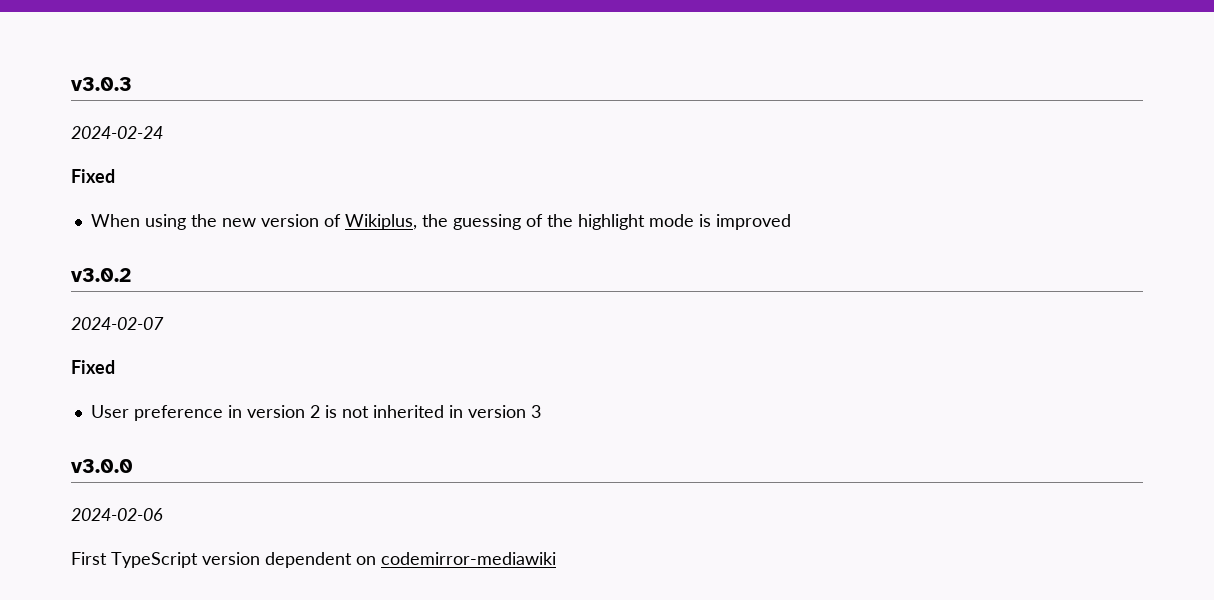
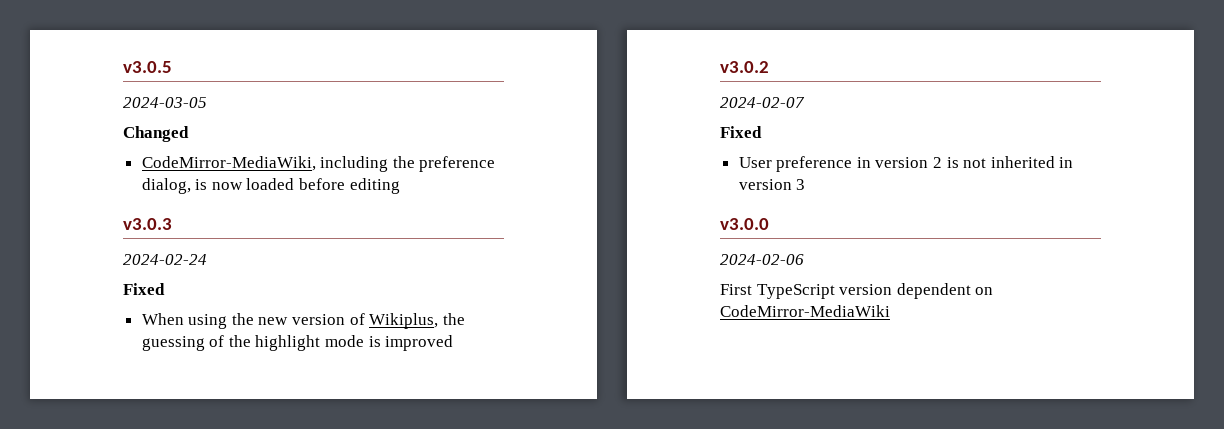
(71, 84) none -> [123,61,172,73] [123,97,207,108] [123,126,189,142] [141,156,496,172] [141,178,400,194] v3.0.5 // 2024-03-05 // Changed // CodeMirror-MediaWiki, including the preference dialog, is now loaded before editing //
[381,552,556,565] codemirror-mediawiki -> [720,305,890,317] CodeMirror-MediaWiki

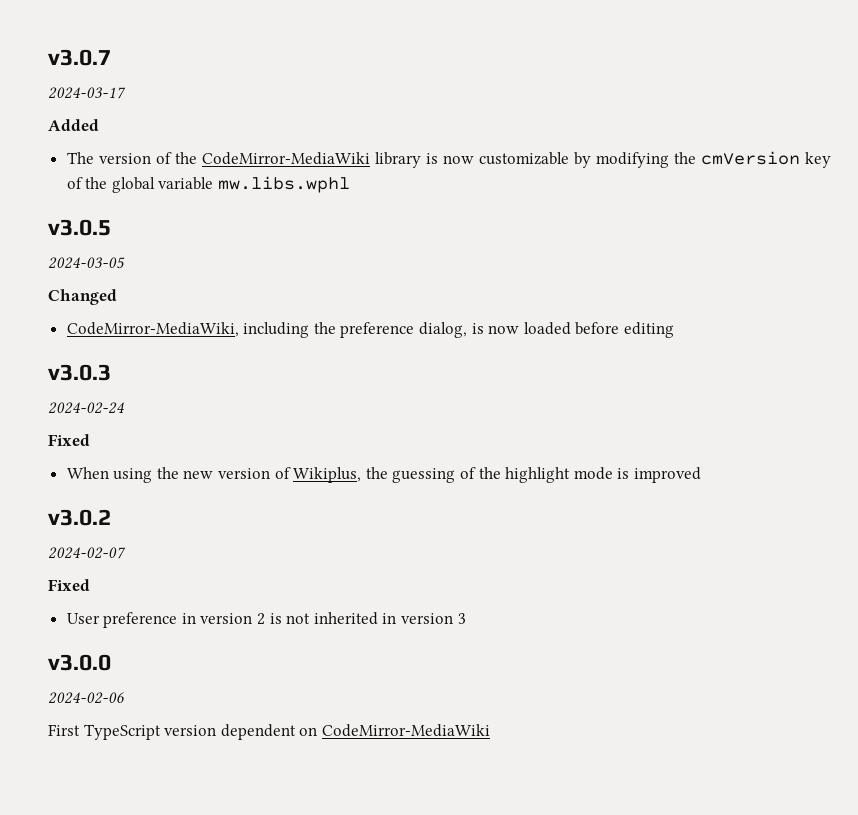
(123, 67) none -> [48,49,111,66] [48,87,126,99] [48,119,99,131] [66,151,831,168] [66,176,351,193] v3.0.7 // 2024-03-17 // Added // The version of the CodeMirror-MediaWiki library is now customizable by modifying the cmVersion key of the global variable mw.libs.wphl //

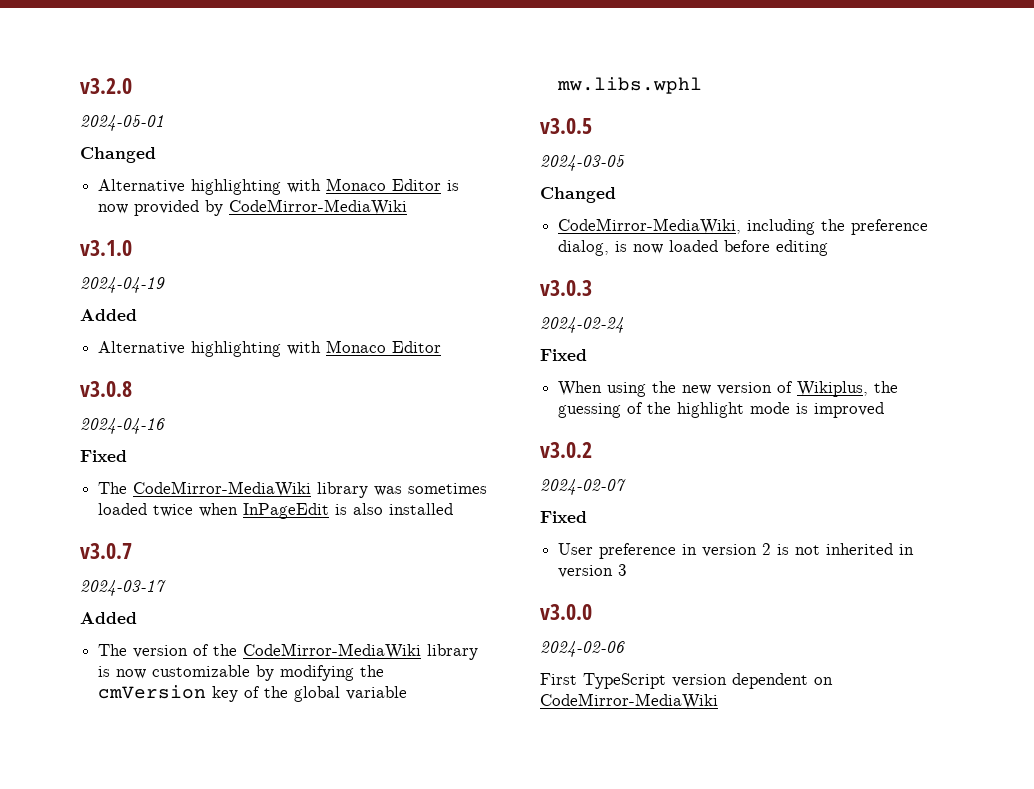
(48, 57) none -> [80,78,132,94] [80,115,164,131] [80,147,156,163] [98,178,460,195] [98,199,408,216] [80,240,132,256] [80,277,165,293] [80,309,137,321] [98,340,442,357] [80,381,132,397] [80,418,165,434] [80,450,127,462] [98,481,488,498] [98,503,454,519] v3.2.0 // 2024-05-01 // Changed // Alternative highlighting with Monaco Editor is now provided by CodeMirror-MediaWiki // v3.1.0 // 2024-04-19 // Added // Alternative highlighting with Monaco Editor // v3.0.8 // 2024-04-16 // Fixed // The CodeMirror-MediaWiki library was sometimes loaded twice when InPageEdit is also installed //

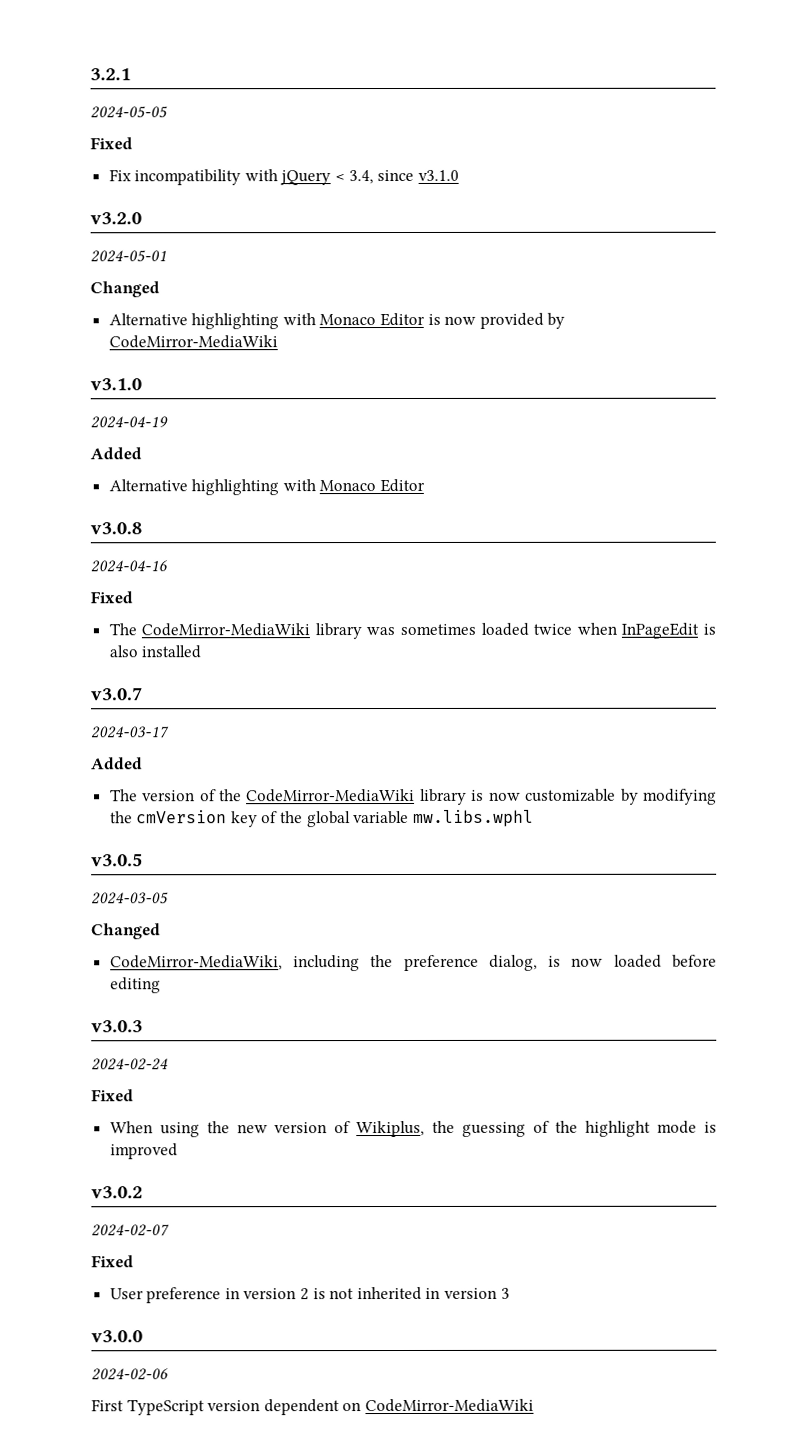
(80, 86) none -> [90,68,131,81] [90,106,168,119] [90,137,133,150] [108,169,459,186] 3.2.1 // 2024-05-05 // Fixed // Fix incompatibility with jQuery < 3.4, since v3.1.0 //

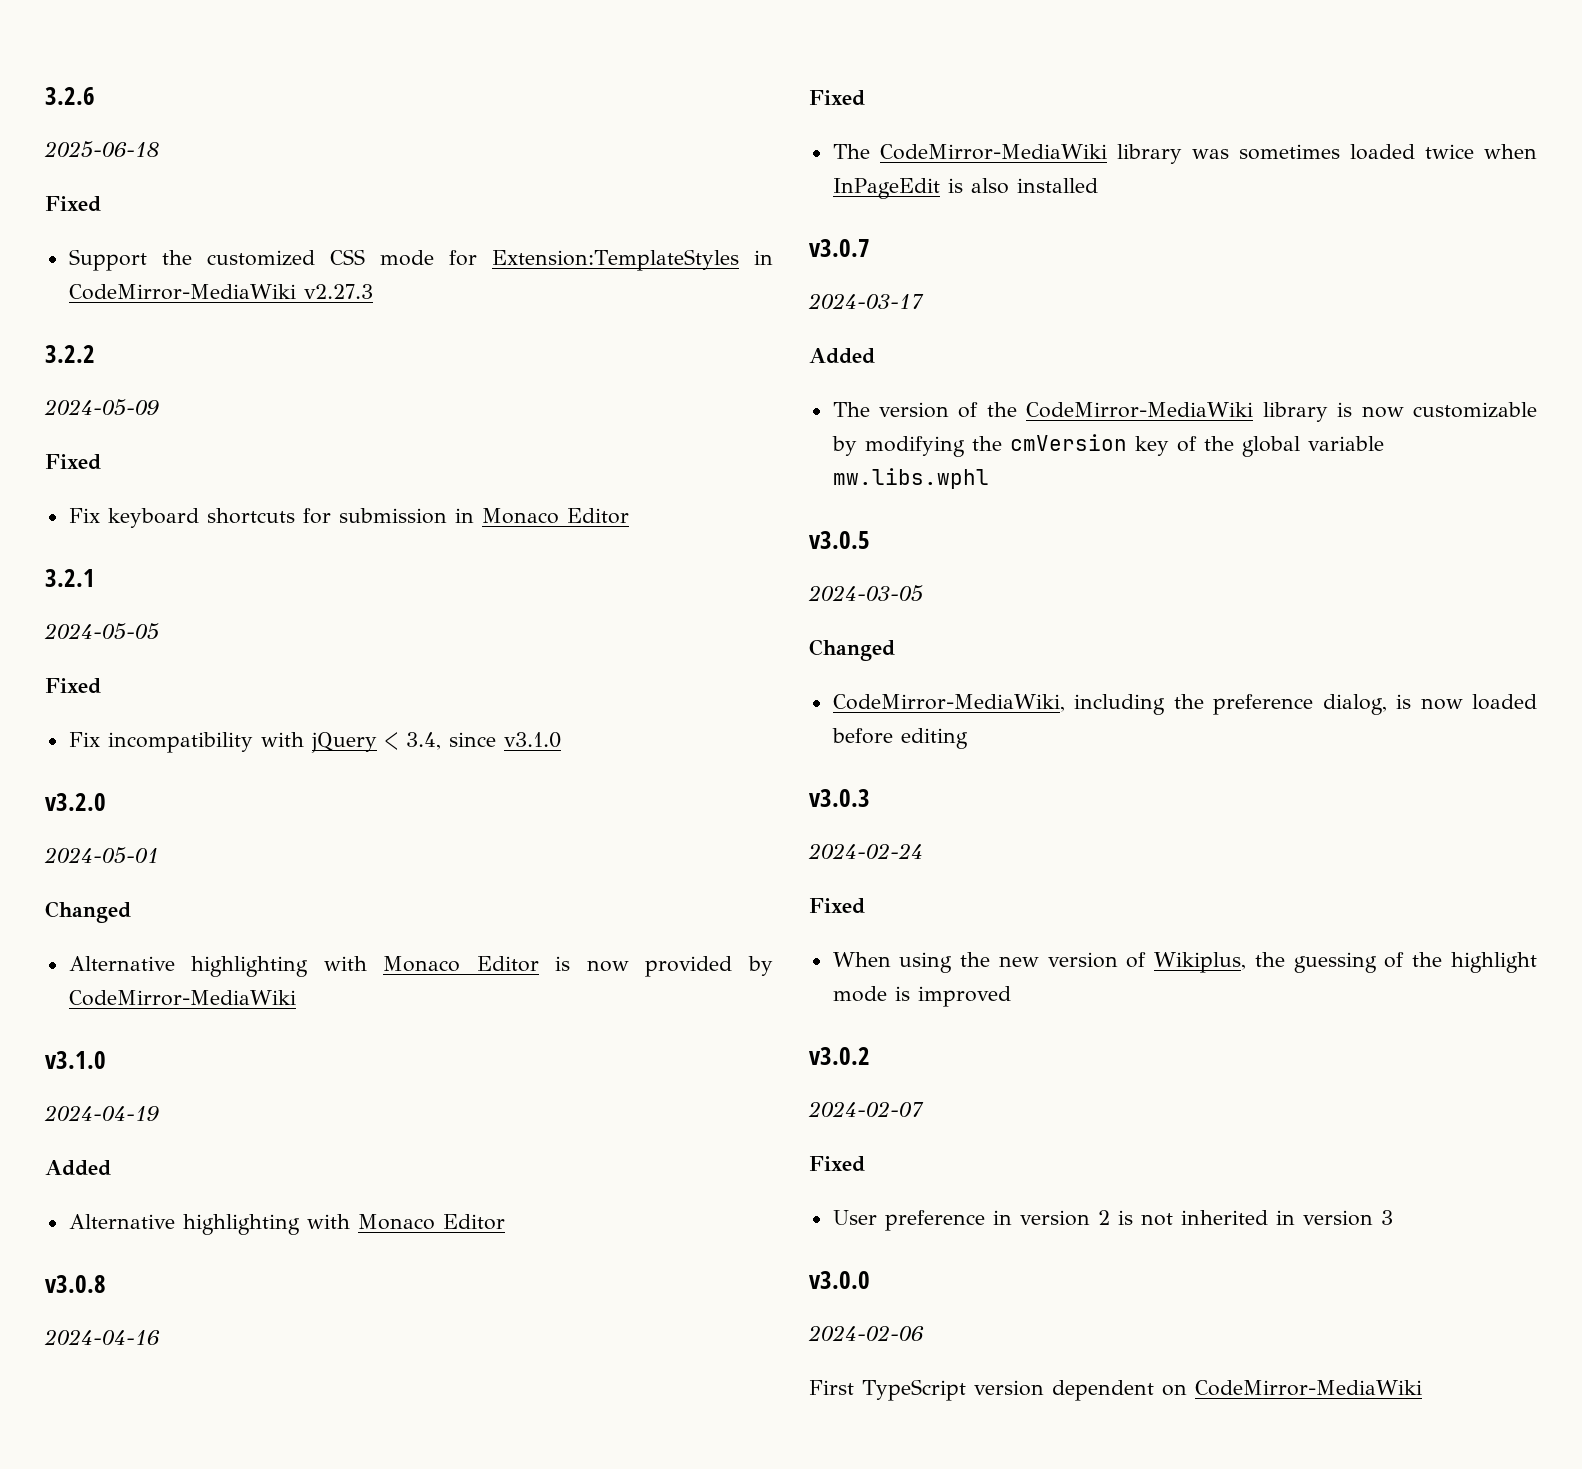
(90, 74) none -> [45,87,95,105] [44,141,159,158] [45,196,101,212] [68,249,773,271] [68,284,373,300] [45,345,95,363] [44,399,159,416] [45,454,101,470] [68,508,629,528] 3.2.6 // 2025-06-18 // Fixed // Support the customized CSS mode for Extension:TemplateStyles in CodeMirror-MediaWiki v2.27.3 // 3.2.2 // 2024-05-09 // Fixed // Fix keyboard shortcuts for submission in Monaco Editor //

